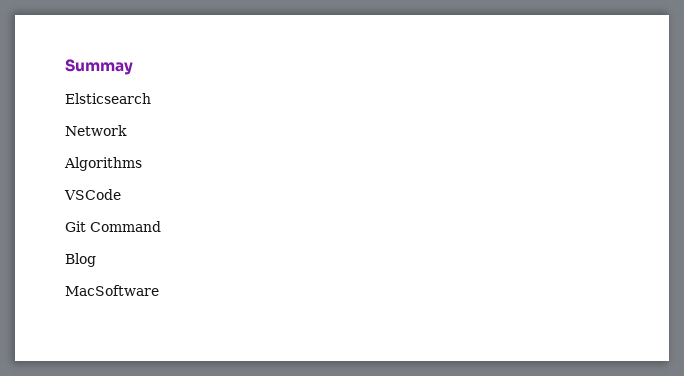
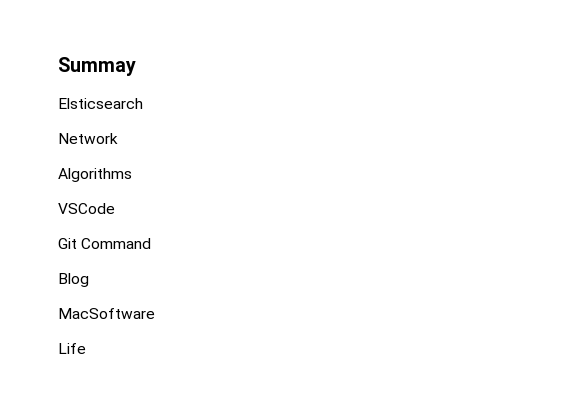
(159, 290) none -> [58,343,86,354] // Life

